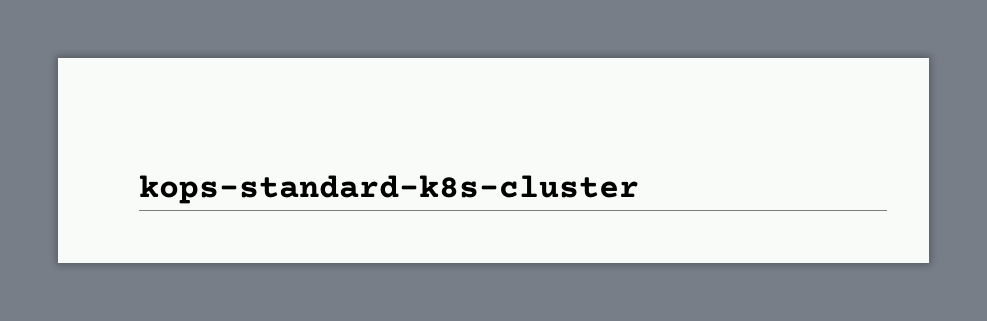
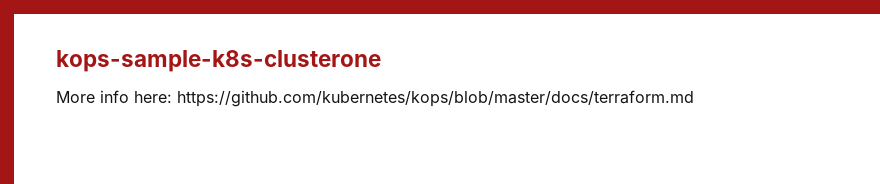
[139,175,639,204] kops-standard-k8s-cluster -> [56,50,381,72] [56,90,694,107] kops-sample-k8s-clusterone // More info here: https://github.com/kubernetes/kops/blob/master/docs/terraform.md

